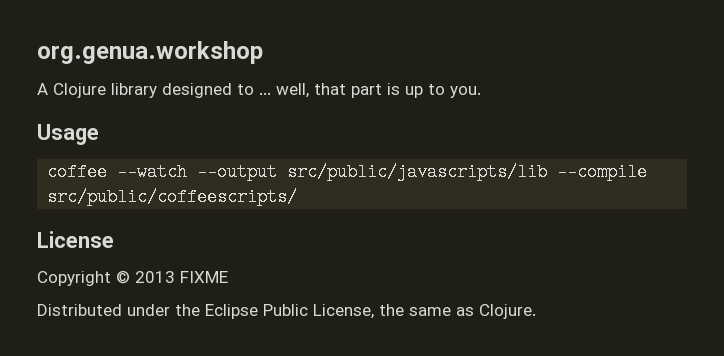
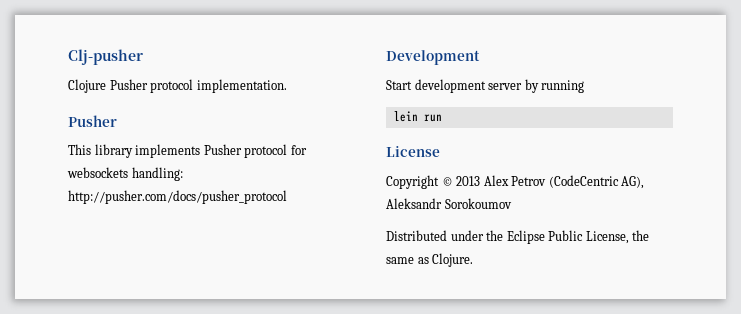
[37,41,263,64] [37,83,481,98] [37,124,99,145] [47,163,648,181] [47,188,298,206] [37,231,114,248] [37,270,228,286] org.genua.workshop // A Clojure library designed to ... well, that part is up to you. // Usage // coffee --watch --output src/public/javascripts/lib --compile src/public/coffeescripts/ // License // Copyright © 2013 FIXME -> [68,49,143,65] [68,79,287,93] [68,115,117,127] [68,144,307,158] [67,167,183,181] [68,190,287,204] [386,50,480,65] [386,79,585,93] [393,111,442,122] [386,146,440,157] [386,175,645,189] [386,198,512,209] Clj-pusher // Clojure Pusher protocol implementation. // Pusher // This library implements Pusher protocol for websockets handling: http://pusher.com/docs/pusher_protocol // Development // Start development server by running // lein run // License // Copyright © 2013 Alex Petrov (CodeCentric AG), Aleksandr Sorokoumov

